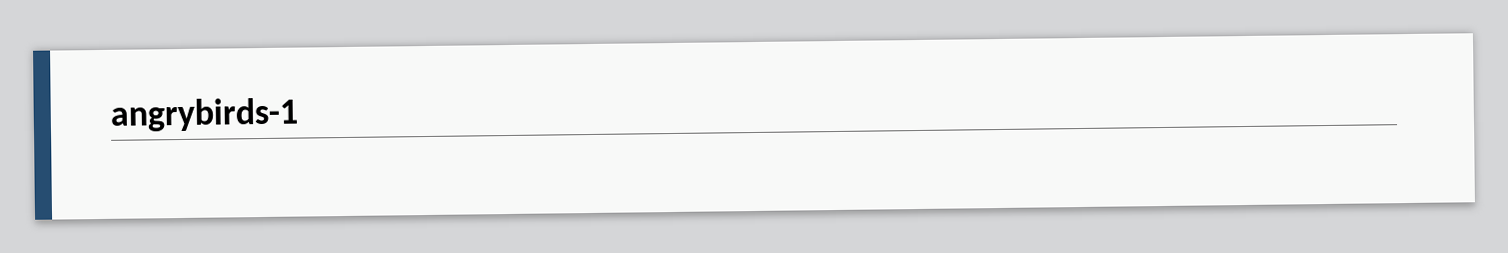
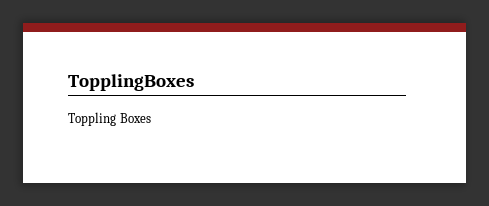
[110,97,299,132] angrybirds-1 -> [68,74,194,91] [68,112,151,126] TopplingBoxes // Toppling Boxes

